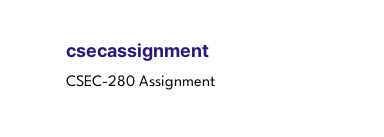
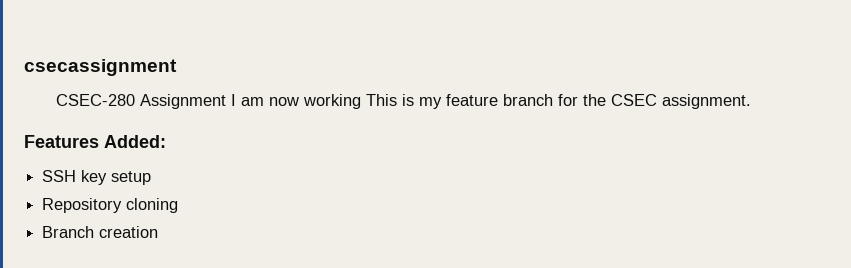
(216, 82) none -> [231,94,752,109] [24,135,166,148] [42,170,152,185] [42,198,179,213] [42,226,159,238] I am now working This is my feature branch for the CSEC assignment. // Features Added: // SSH key setup // Repository cloning // Branch creation

